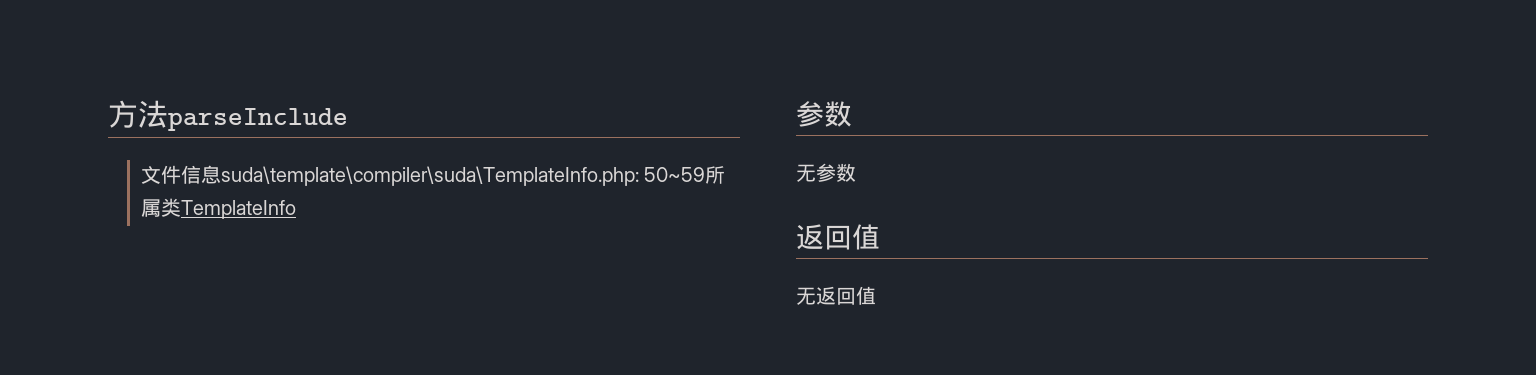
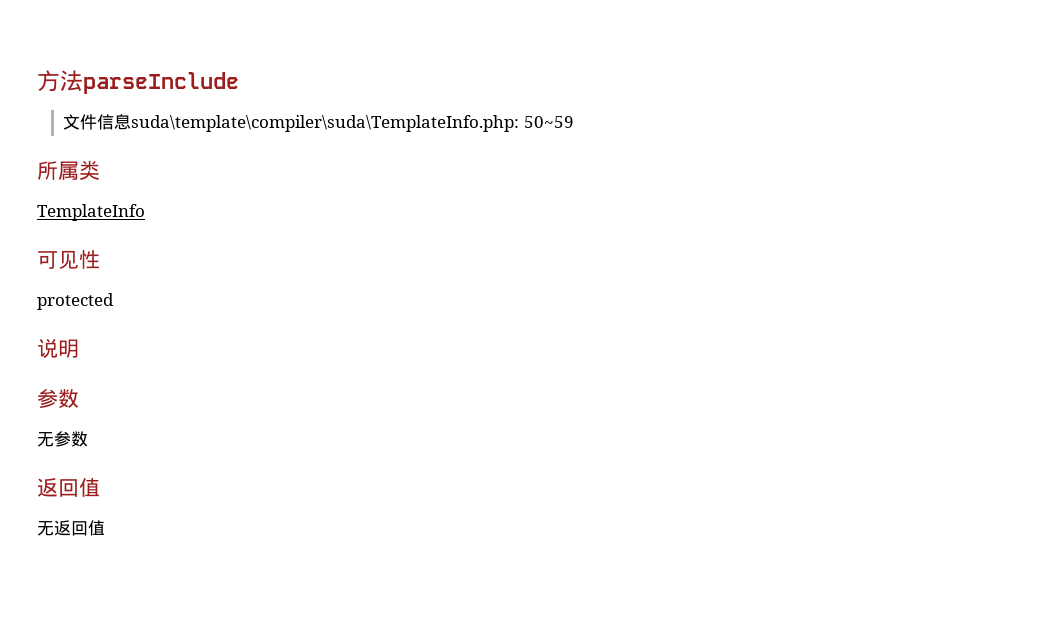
(706, 174) none -> (574, 122) //
(181, 207) none -> (100, 170) //
(296, 209) none -> [37,250,100,269] [37,293,114,310] [37,338,79,358] // 可见性 // protected // 说明

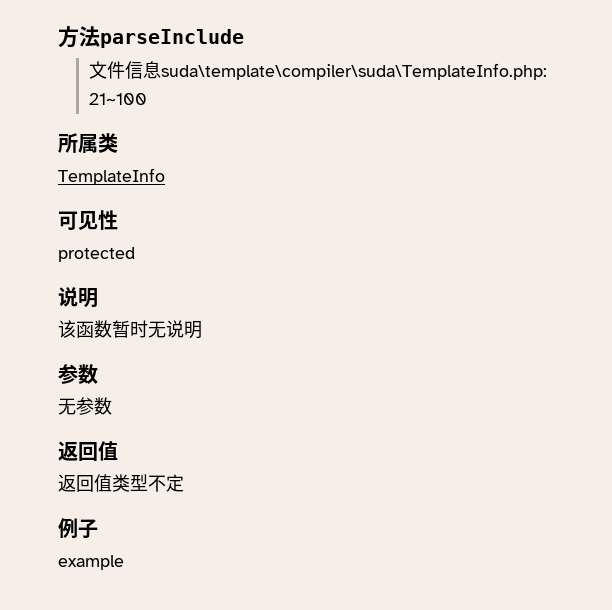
[523,116,574,128] 50~59 -> [88,93,147,105] 21~100
(79, 348) none -> [58,320,202,339] // 该函数暂时无说明
[37,520,105,536] 无返回值 -> [58,474,184,492] [58,518,98,539] [58,555,124,570] 返回值类型不定 // 例子 // example

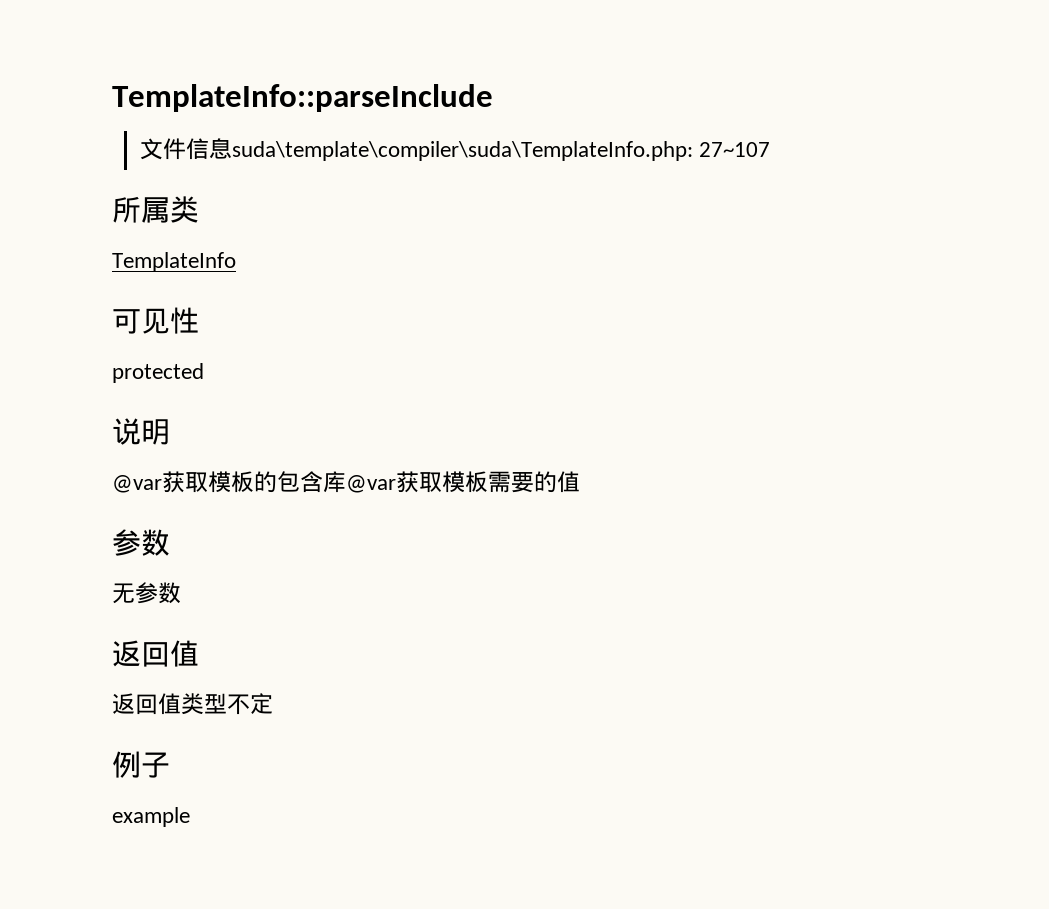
[58,26,244,48] 方法parseInclude -> [112,84,493,112] TemplateInfo::parseInclude
[88,93,147,105] 21~100 -> [699,142,771,157] 27~107
[58,320,202,339] 该函数暂时无说明 -> [112,471,580,493] @var获取模板的包含库@var获取模板需要的值

